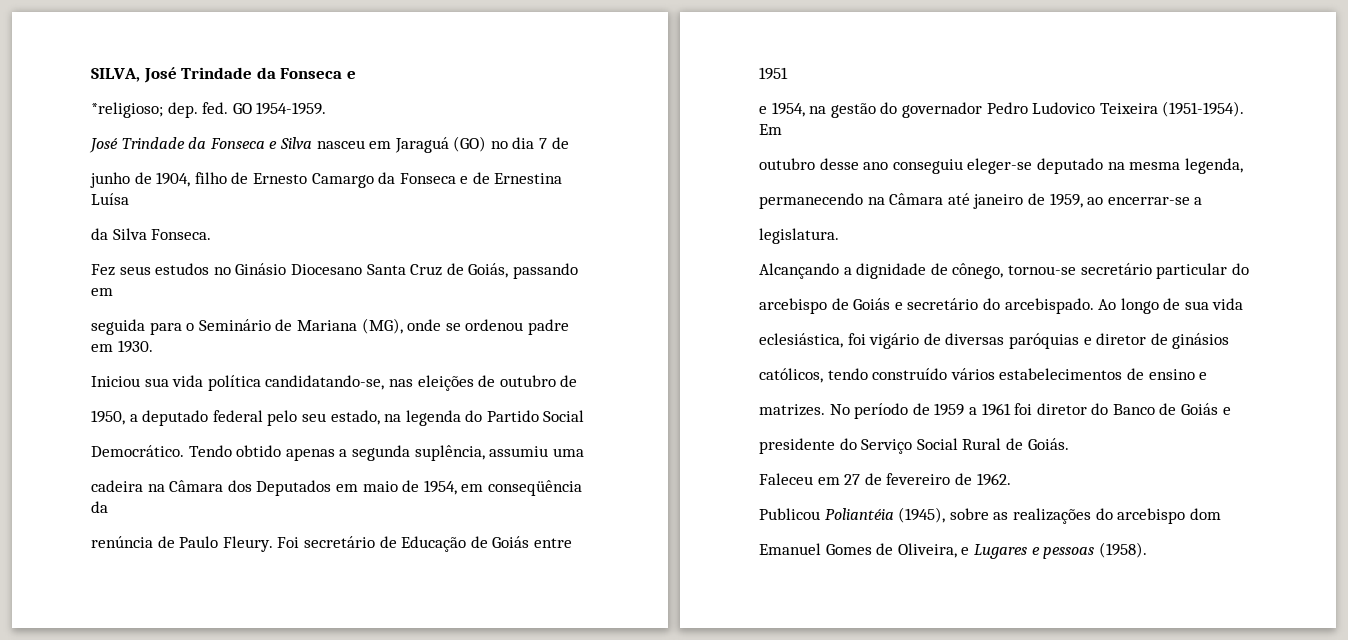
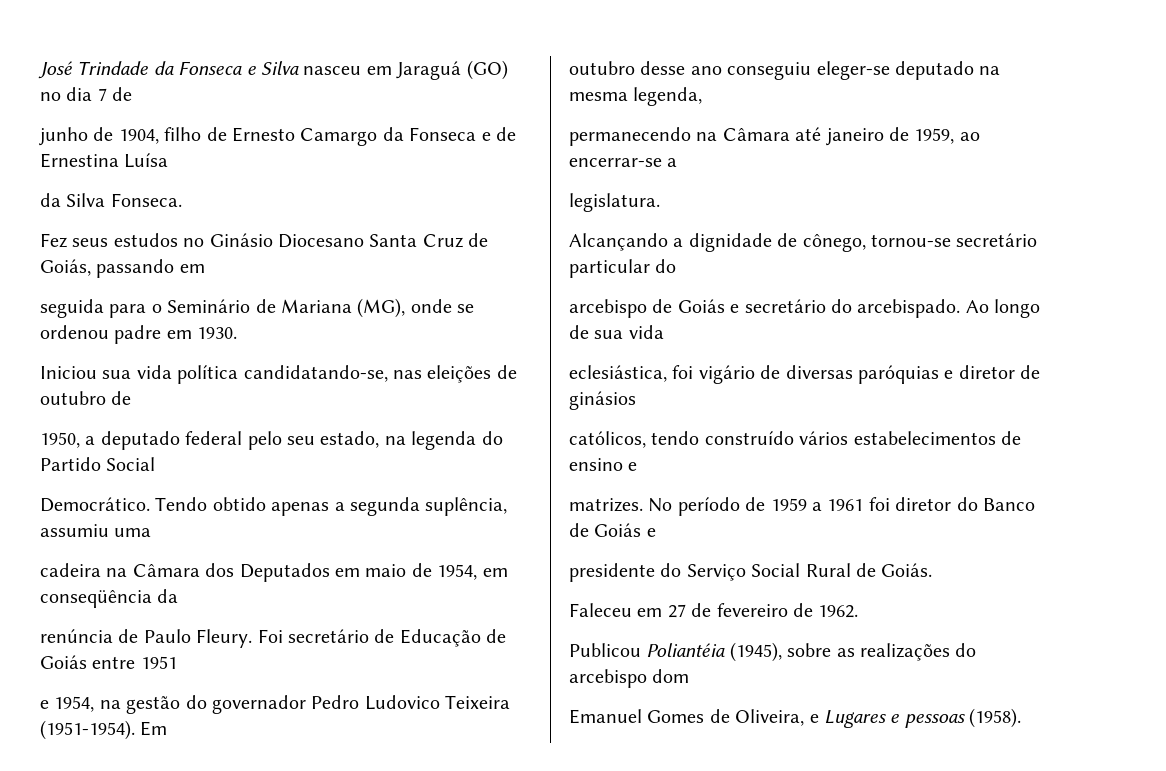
[91,67,356,83] [91,102,327,118] SILVA, José Trindade da Fonseca e // *religioso; dep. fed. GO 1954-1959. // -> (38, 70) none

